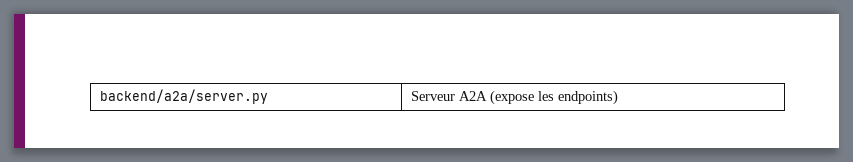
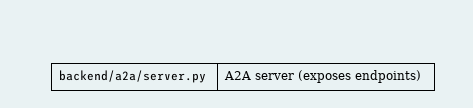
[410,90,554,105] Serveur A2A (expose les -> [223,70,351,83] A2A server (exposes

